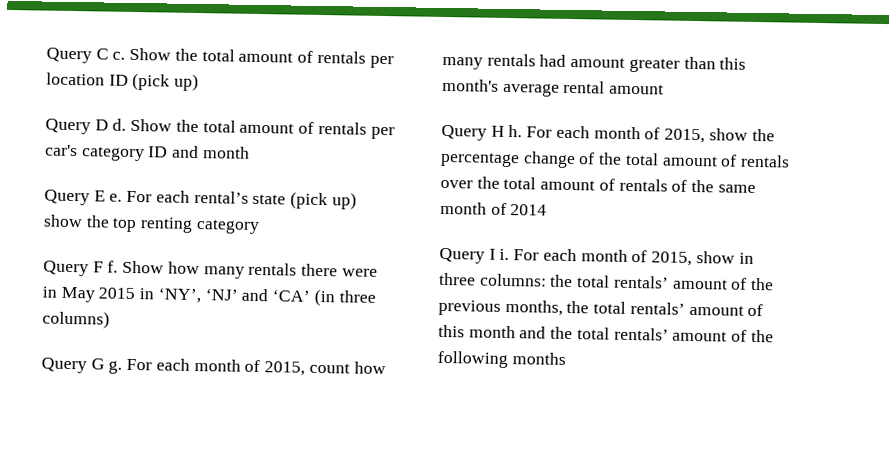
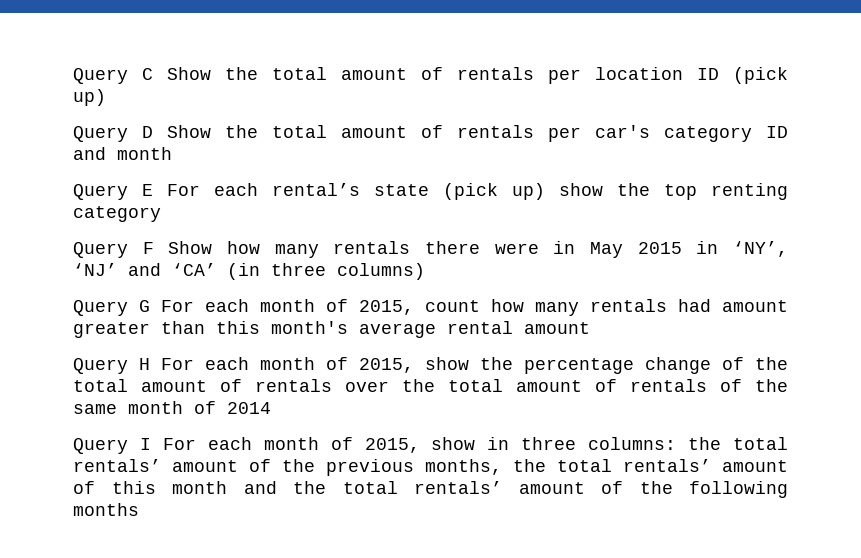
[112,51,126,60] c. -> (153, 74) none
[112,118,127,131] d. -> (153, 132) none
[109,193,123,202] e. -> (153, 190) none
[107,260,119,273] f. -> (154, 248) none
[108,360,123,374] g. -> (150, 306) none
[508,125,523,138] h. -> (150, 364) none
[499,248,510,261] i. -> (151, 444) none

